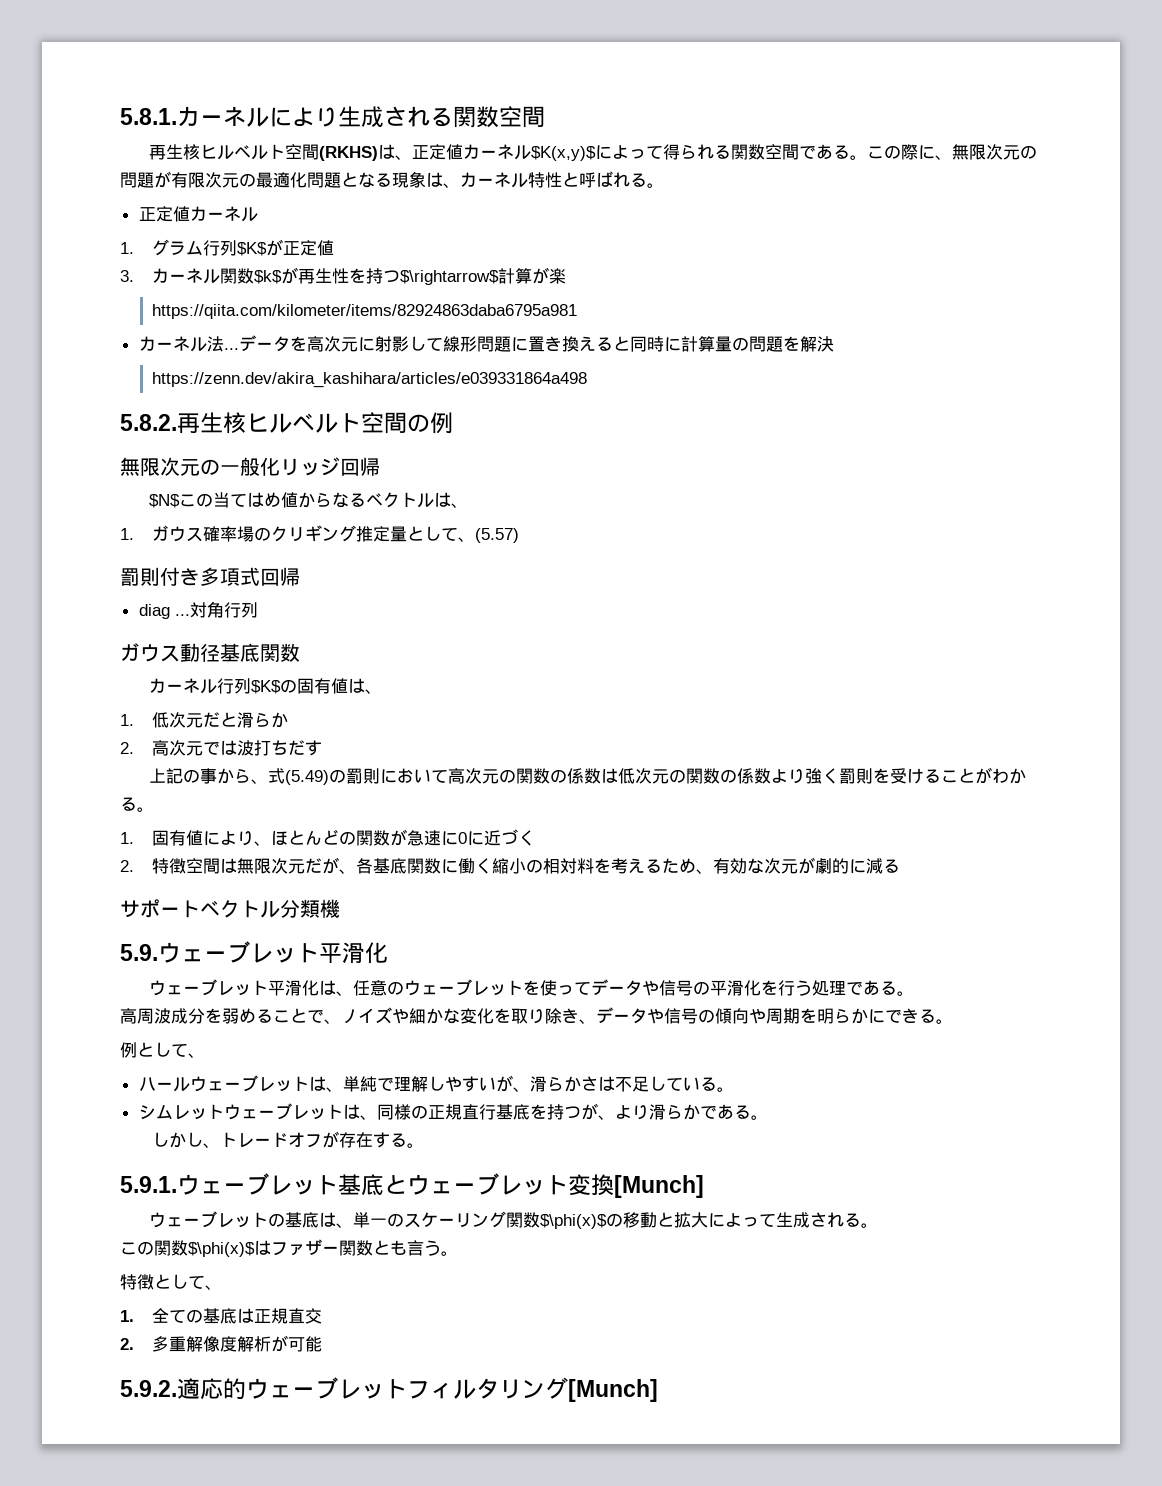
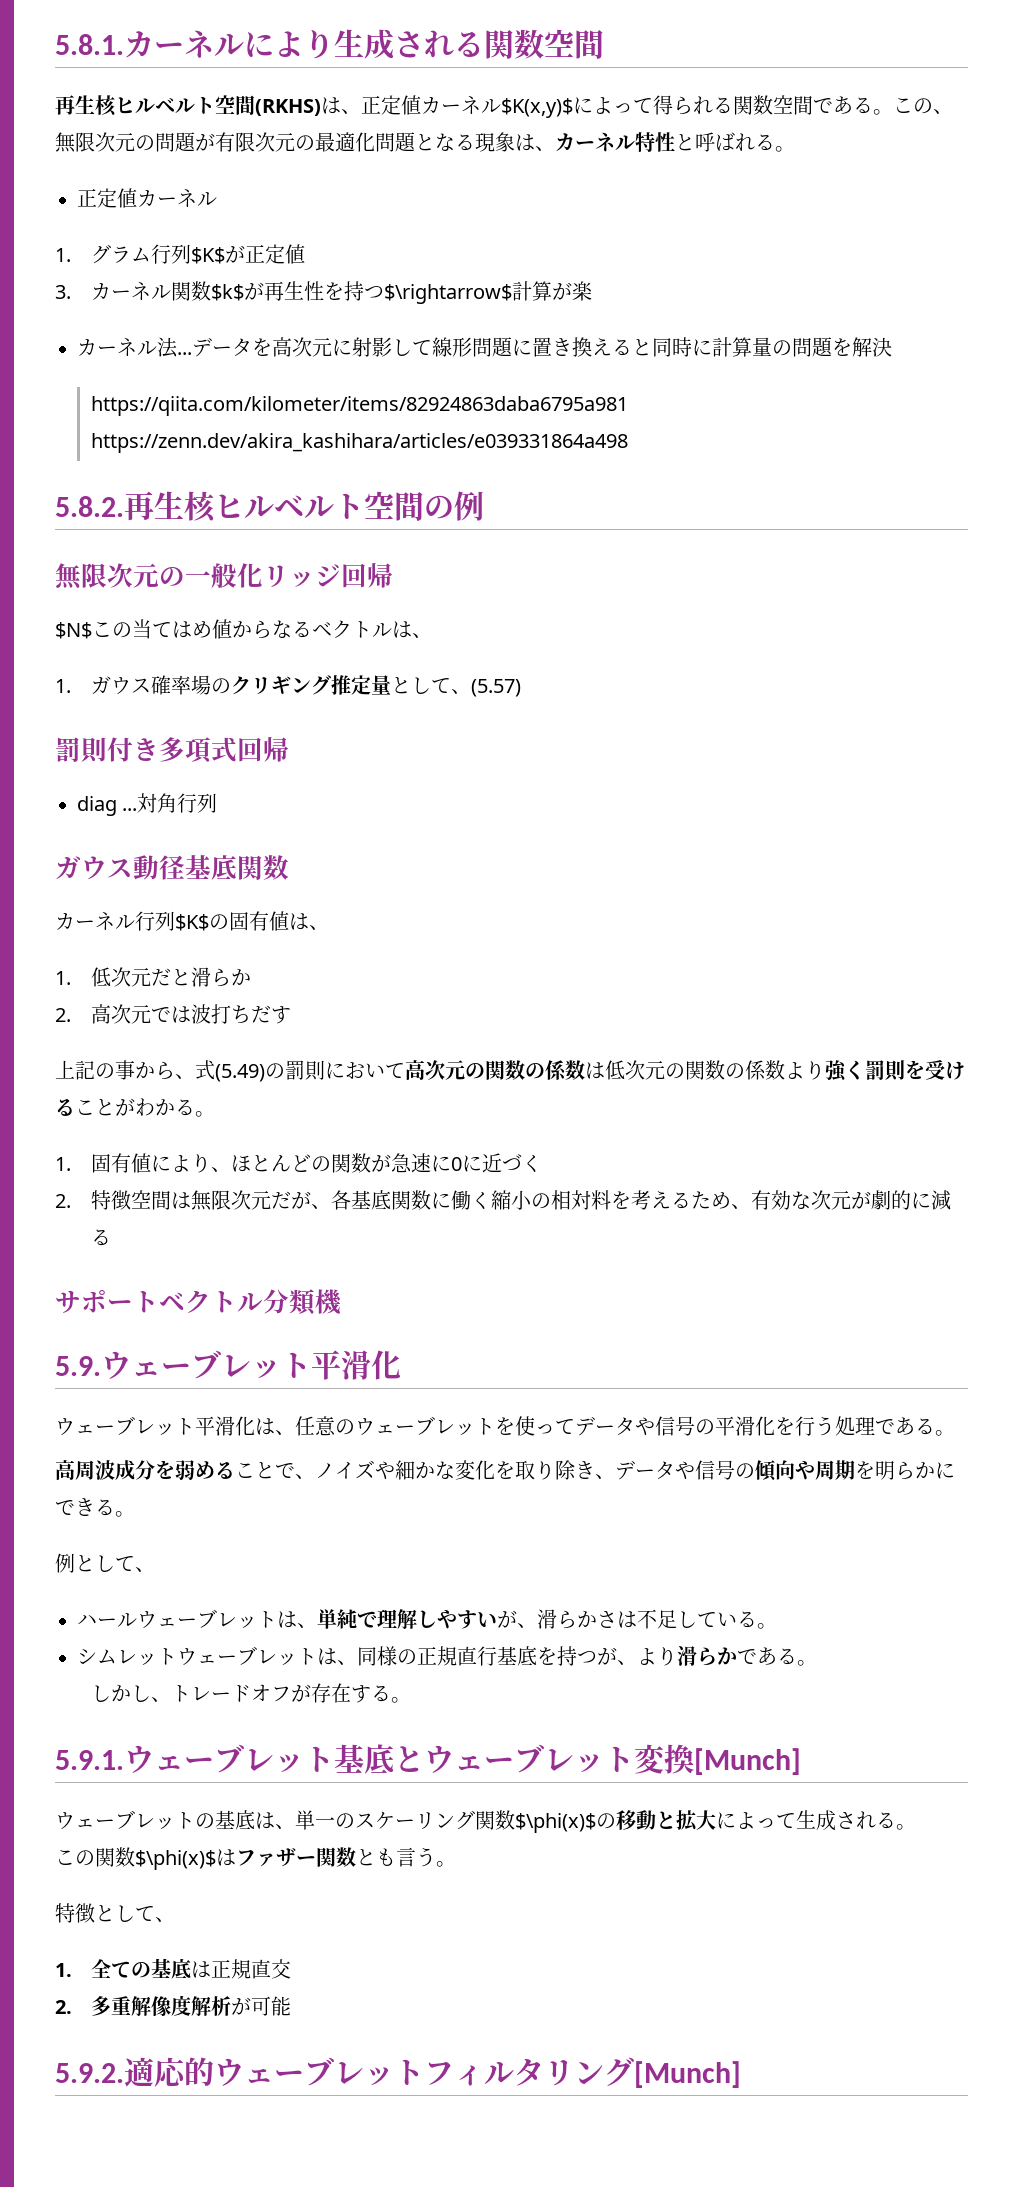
[901,144,936,160] 際に -> (933, 106) none
[152,304,578,319] // https://qiita.com/kilometer/items/82924863daba6795a981 -> (592, 291) none
(834, 344) none -> [90,396,628,416] https://qiita.com/kilometer/items/82924863daba6795a981

